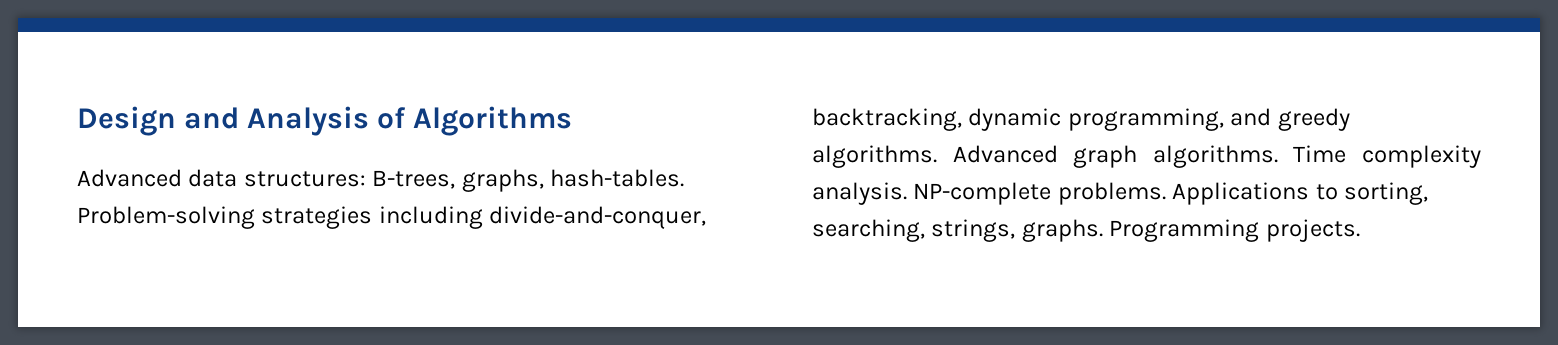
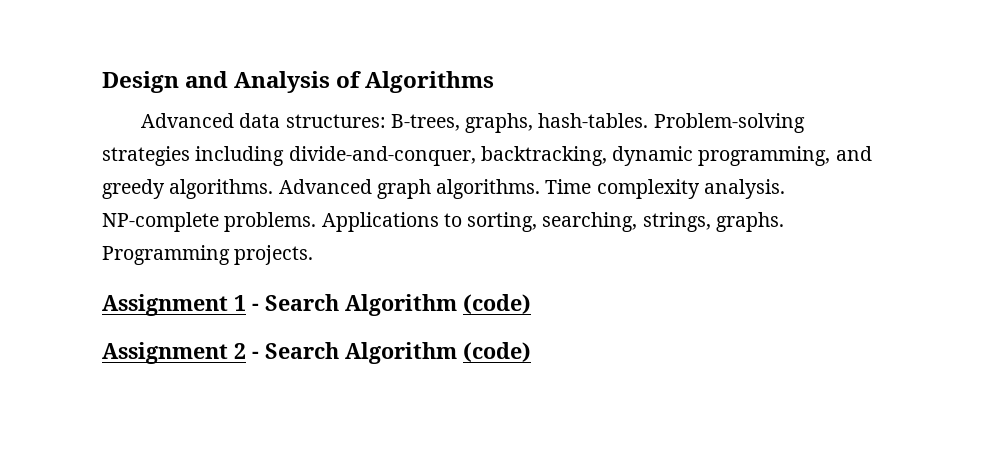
(1360, 230) none -> [102,294,531,316] [102,342,531,364] // Assignment 1 - Search Algorithm (code) // Assignment 2 - Search Algorithm (code)

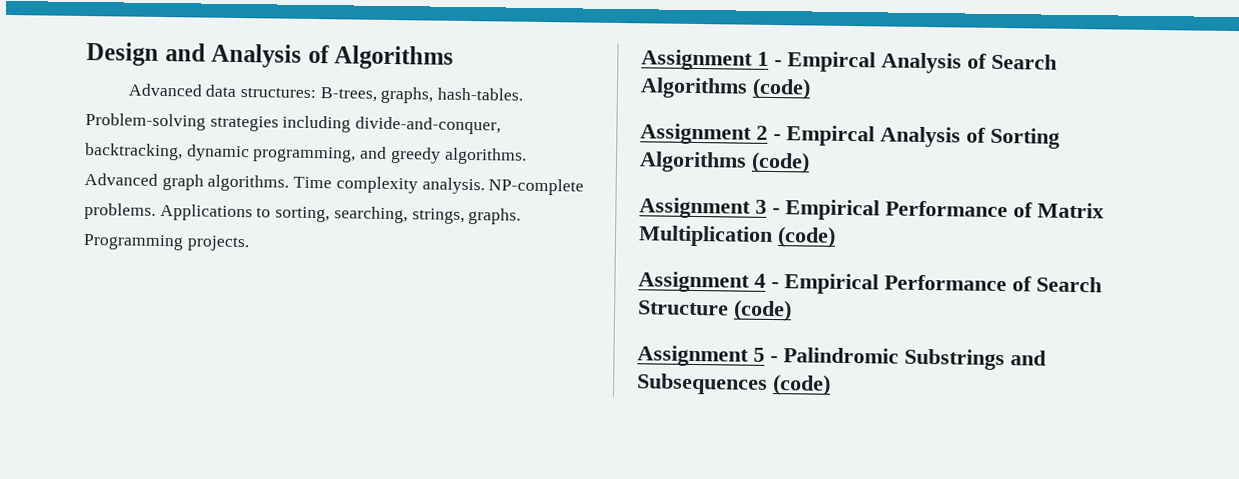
[265,294,457,316] Search Algorithm -> [787,51,1057,74] [640,77,748,99] Empircal Analysis of Search Algorithms
[265,342,457,364] Search Algorithm -> [786,125,1060,149] [639,151,810,174] [639,197,1104,221] [638,225,836,248] [638,271,1102,295] [638,299,792,322] [637,345,1046,371] [636,373,768,395] Empircal Analysis of Sorting Algorithms (code) // Assignment 3 - Empirical Performance of Matrix Multiplication (code) // Assignment 4 - Empirical Performance of Search Structure (code) // Assignment 5 - Palindromic Substrings and Subsequences

